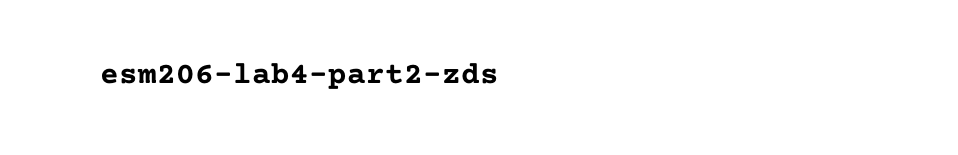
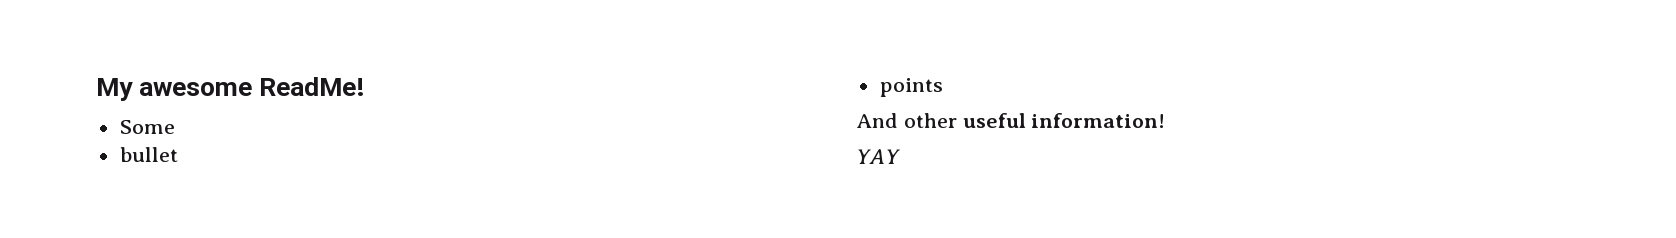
[100,63,499,89] esm206-lab4-part2-zds -> [96,77,366,101] [119,120,175,134] [119,147,178,162] [879,78,943,97] [856,113,1166,128] [856,149,900,164] My awesome ReadMe! // Some // bullet // points // And other useful information! // YAY

